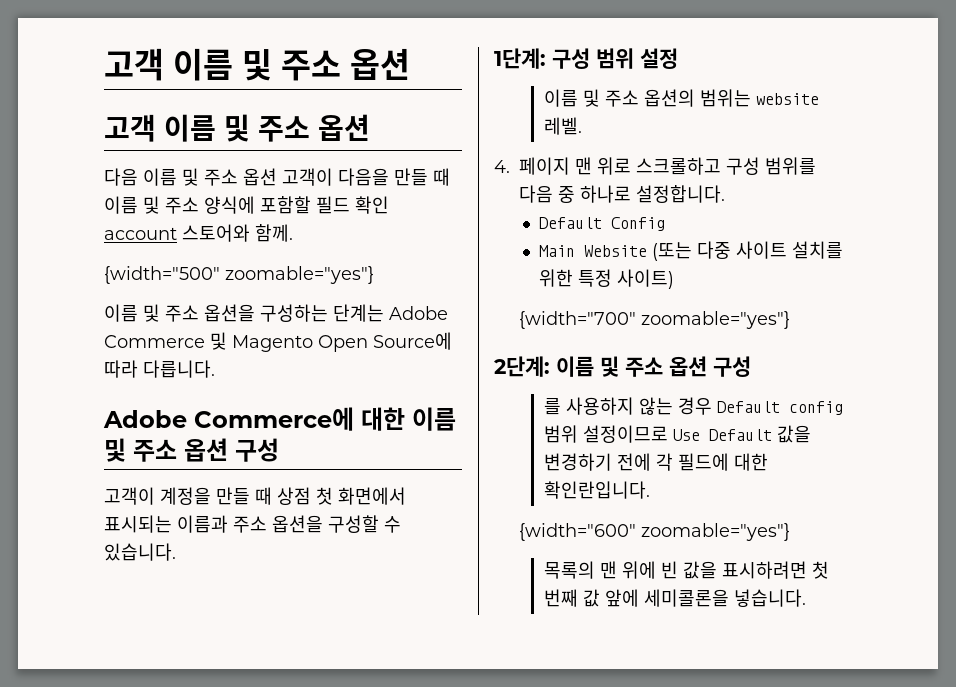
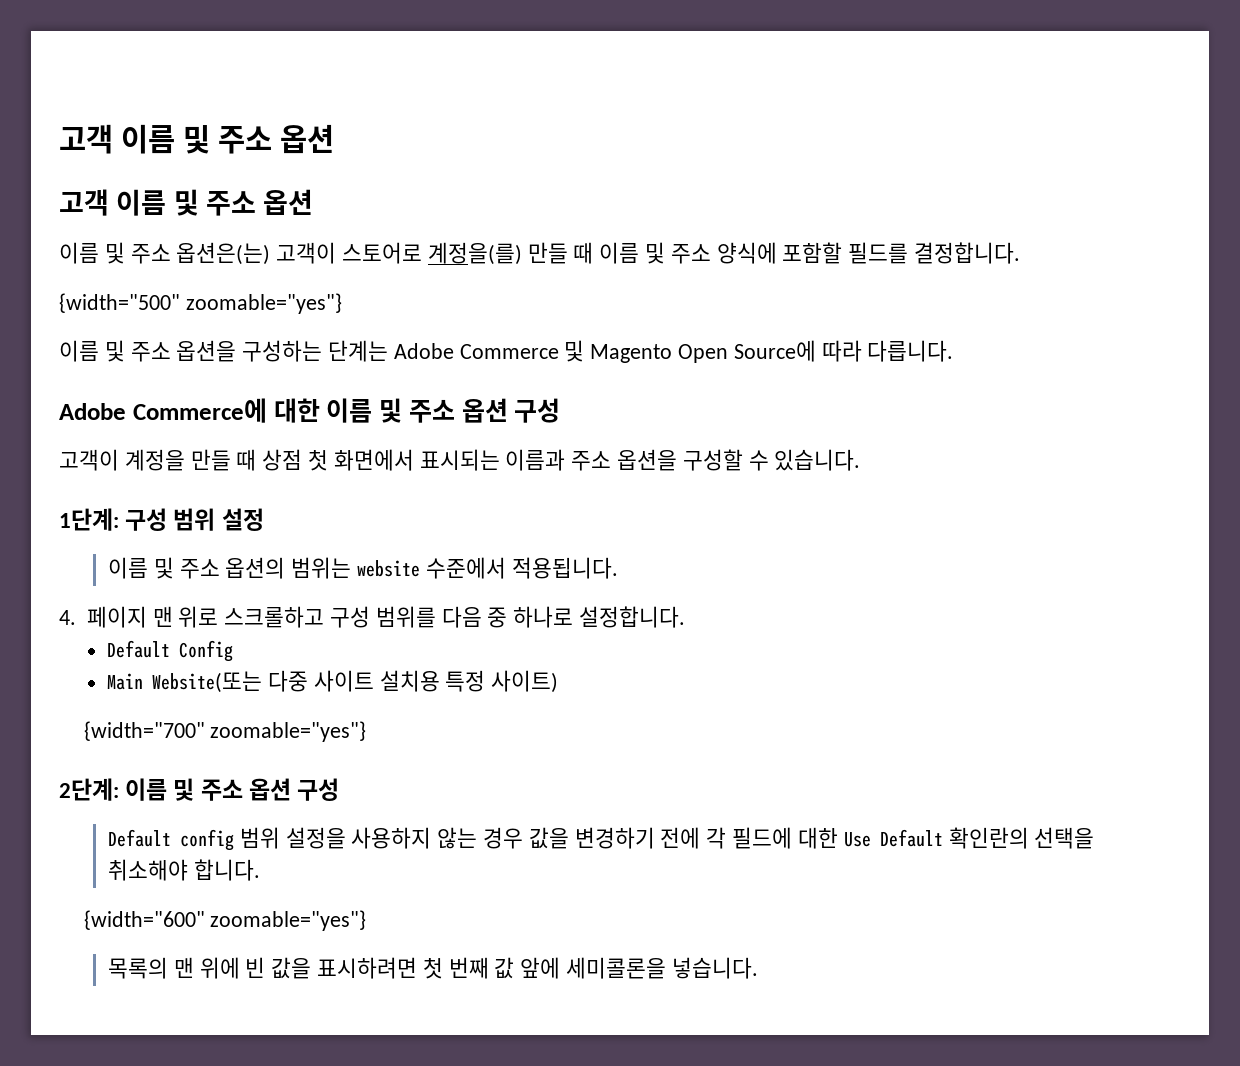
[104,168,389,186] 다음 이름 및 주소 옵션 고객이 다음을 -> [59,242,522,265] 이름 및 주소 옵션은(는) 고객이 스토어로 계정을(를)
[316,196,389,214] [104,224,293,242] 필드 확인 account 스토어와 함께. -> [848,242,1021,264] 필드를 결정합니다.
[543,117,582,135] 레벨. -> [425,557,618,579] 수준에서 적용됩니다.
[583,241,843,261] [538,269,573,287] Website (또는 다중 사이트 설치를 위한 -> [152,670,440,693] Website(또는 다중 사이트 설치용
[543,397,843,415] [543,425,772,443] 를 사용하지 않는 경우 Default config 범위 설정이므로 Use Default -> [108,827,524,851] Default config 범위 설정을 사용하지 않는 경우
[543,481,650,499] 확인란입니다. -> [843,827,1095,849] [108,859,260,881] Use Default 확인란의 선택을 취소해야 합니다.

